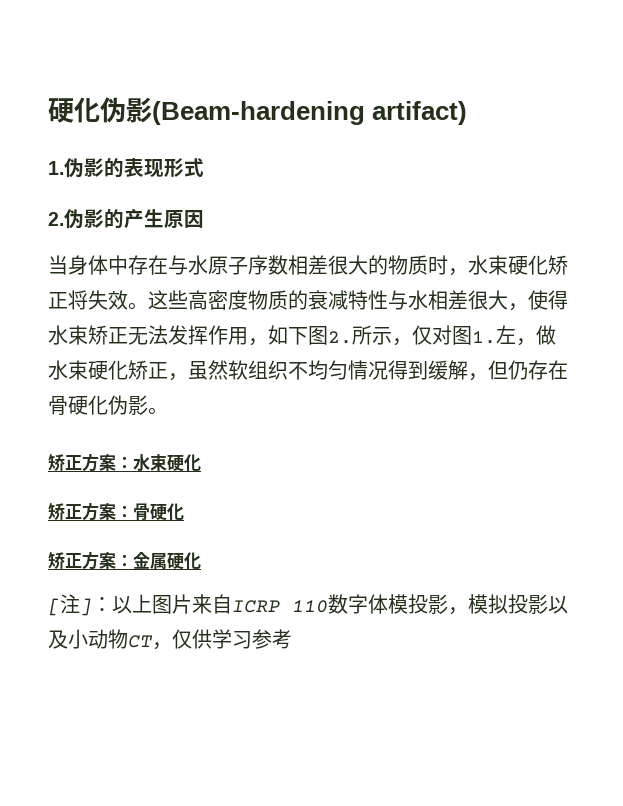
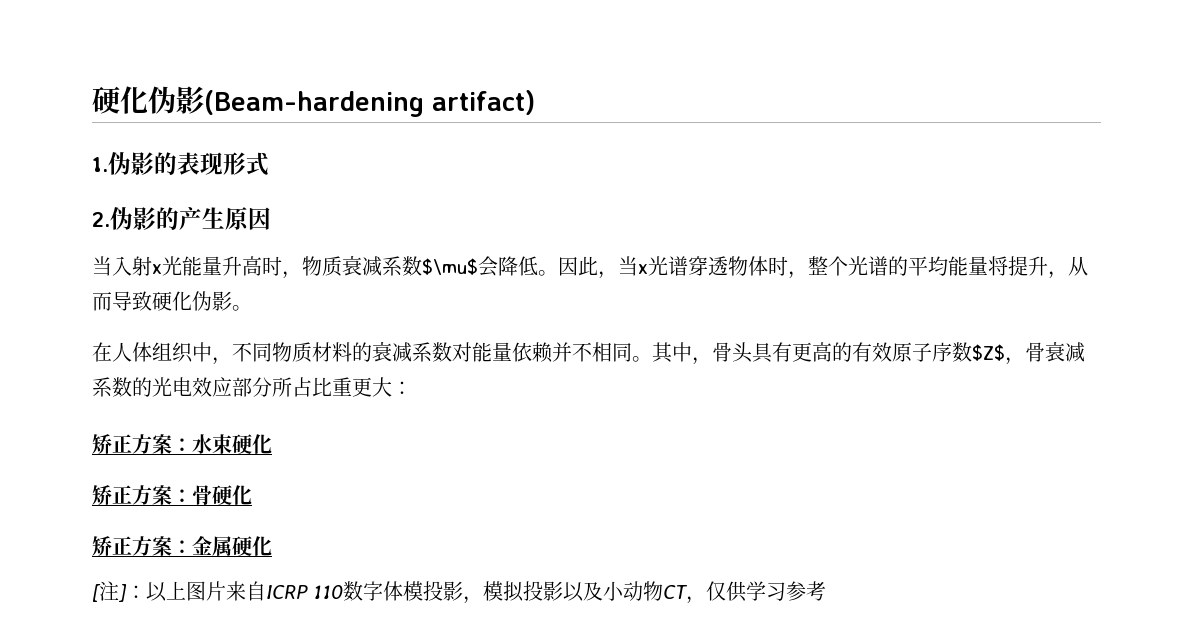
[68,255,568,276] [48,290,568,311] [48,325,556,346] [48,360,568,381] [48,395,168,415] 身体中存在与水原子序数相差很大的物质时，水束硬化矫正将失效。这些高密度物质的衰减特性与水相差很大，使得水束矫正无法发挥作用，如下图2.所示，仅对图1.左，做水束硬化矫正，虽然软组织不均匀情况得到缓解，但仍存在骨硬化伪影。 -> [112,256,1088,279] [92,291,252,311] [92,342,1085,365] [92,377,412,397] 入射x光能量升高时，物质衰减系数$\mu$会降低。因此，当x光谱穿透物体时，整个光谱的平均能量将提升，从而导致硬化伪影。 // 在人体组织中，不同物质材料的衰减系数对能量依赖并不相同。其中，骨头具有更高的有效原子序数$Z$，骨衰减系数的光电效应部分所占比重更大：

